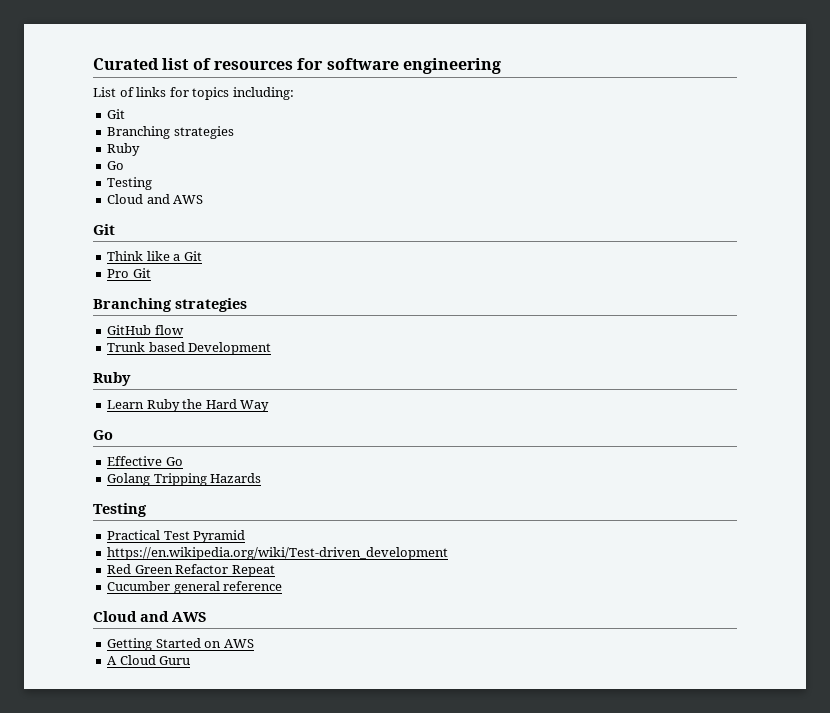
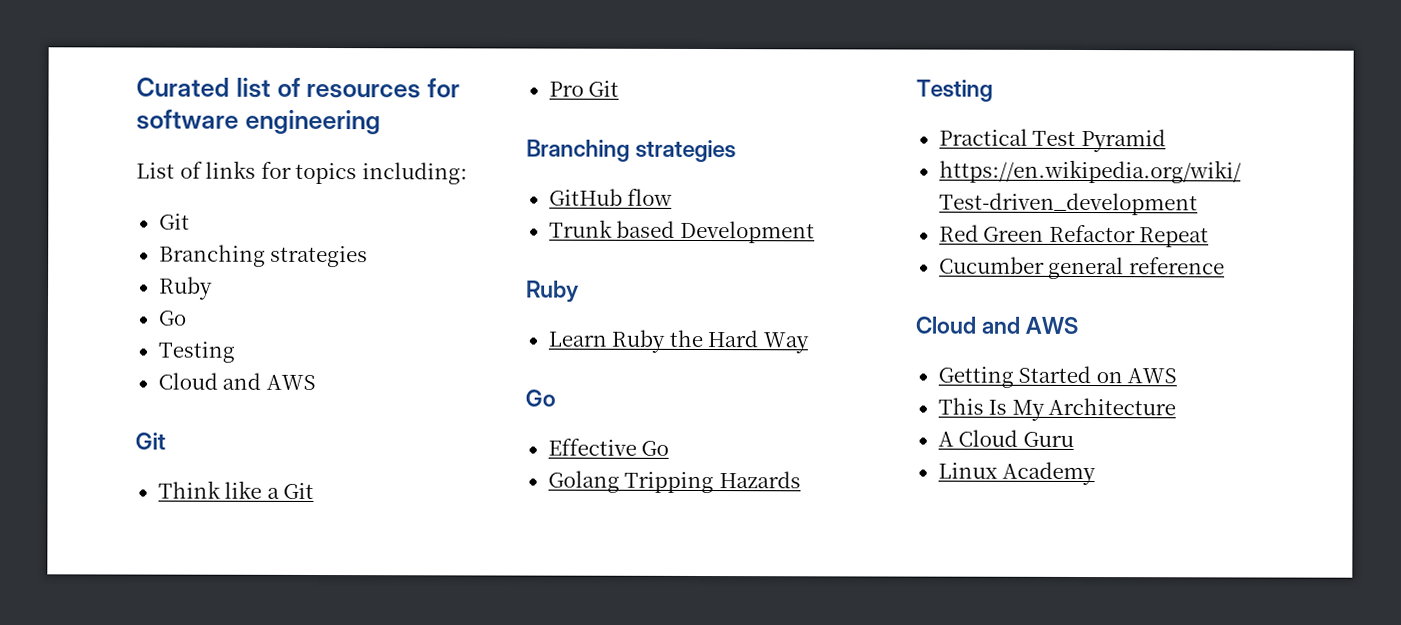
(254, 643) none -> [937,397,1177,421] // This Is My Architecture
(191, 660) none -> [937,461,1097,486] // Linux Academy

